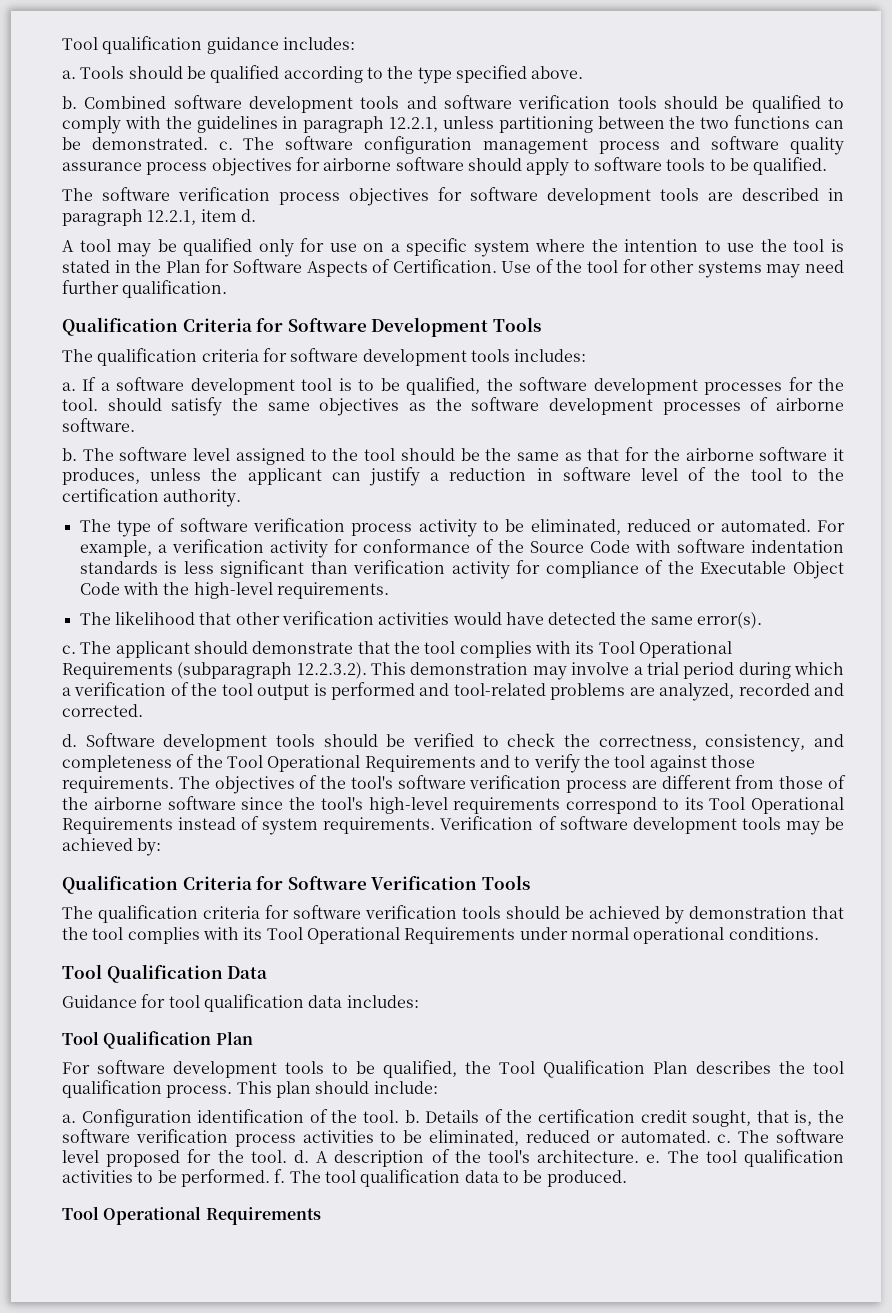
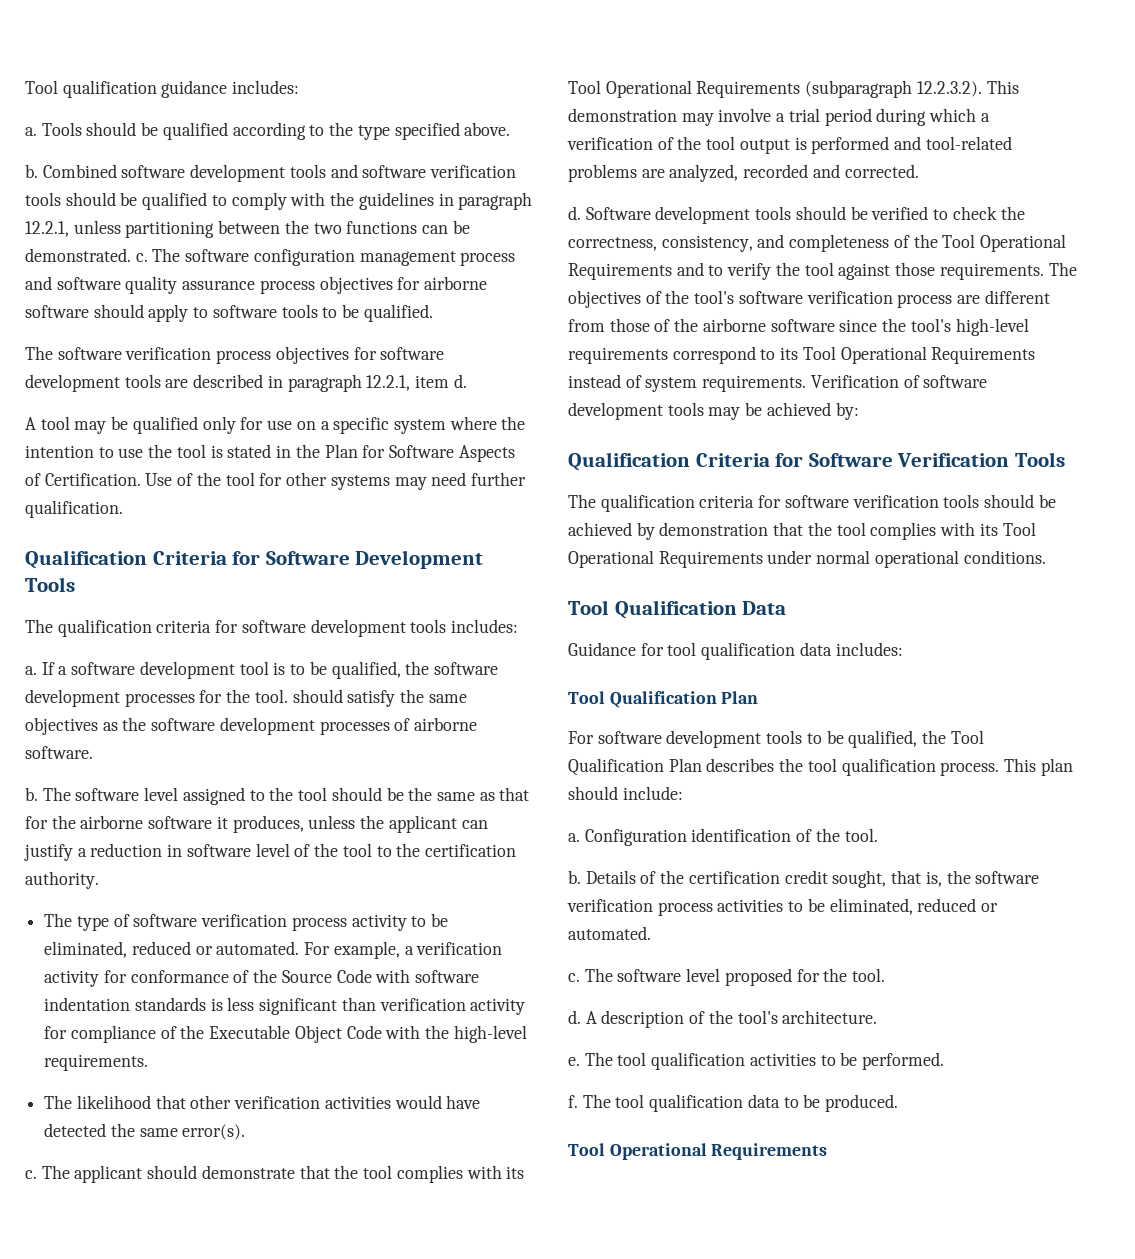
(399, 1116) none -> (878, 835) //
(711, 1136) none -> (651, 933) //
(287, 1156) none -> (886, 975) //
(640, 1156) none -> (878, 1017) //
(270, 1178) none -> (945, 1061) //

